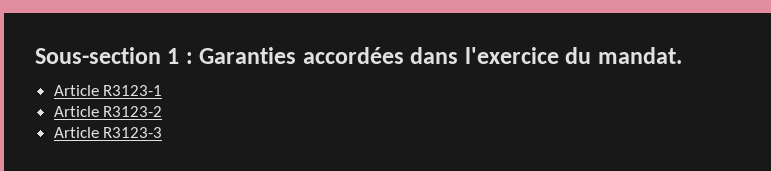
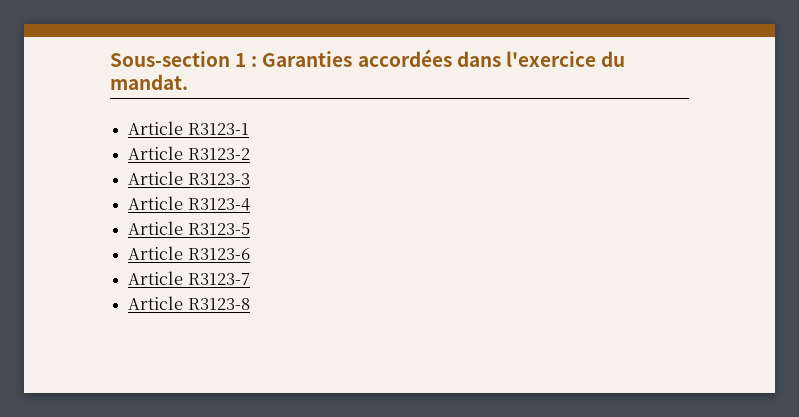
(163, 132) none -> [128,196,250,211] [128,221,250,235] [128,246,250,260] [128,271,250,285] [128,296,250,310] // Article R3123-4 // Article R3123-5 // Article R3123-6 // Article R3123-7 // Article R3123-8

